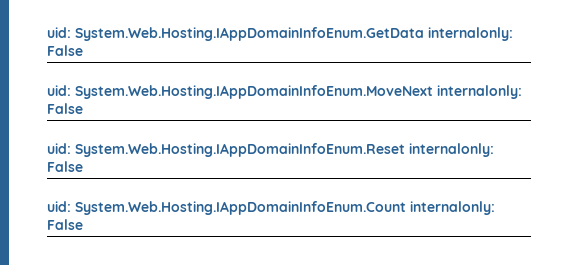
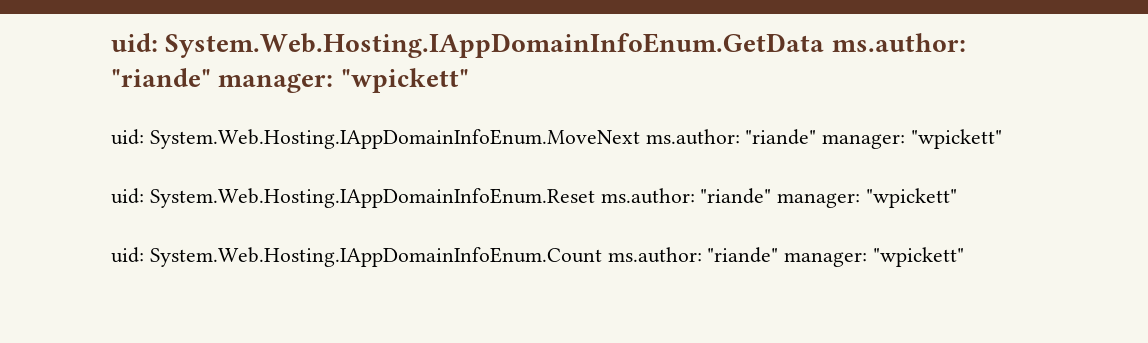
[428,27,513,41] [47,45,83,56] [47,85,522,99] [47,103,83,114] [47,143,494,157] [47,161,83,172] [47,201,495,215] [47,219,83,230] internalonly: False // uid: System.Web.Hosting.IAppDomainInfoEnum.MoveNext internalonly: False // uid: System.Web.Hosting.IAppDomainInfoEnum.Reset internalonly: False // uid: System.Web.Hosting.IAppDomainInfoEnum.Count internalonly: False -> [831,33,966,52] [111,68,469,93] [111,129,1003,149] [111,188,958,208] [111,247,965,267] ms.author: "riande" manager: "wpickett" // uid: System.Web.Hosting.IAppDomainInfoEnum.MoveNext ms.author: "riande" manager: "wpickett" // uid: System.Web.Hosting.IAppDomainInfoEnum.Reset ms.author: "riande" manager: "wpickett" // uid: System.Web.Hosting.IAppDomainInfoEnum.Count ms.author: "riande" manager: "wpickett"

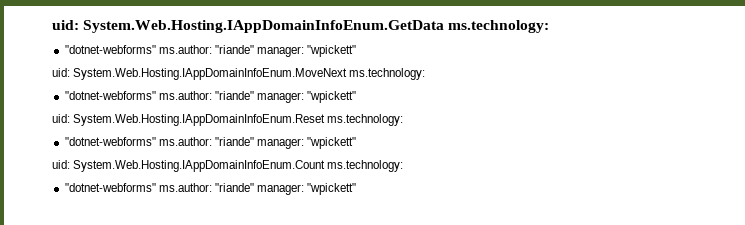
(825, 45) none -> [448,20,550,33] [64,45,156,54] ms.technology: // "dotnet-webforms"
(640, 139) none -> [349,68,426,80] [64,91,156,100] ms.technology: // "dotnet-webforms"
(595, 198) none -> [327,114,404,126] [64,137,156,146] ms.technology: // "dotnet-webforms"
(602, 257) none -> [327,160,404,172] [64,183,156,192] ms.technology: // "dotnet-webforms"

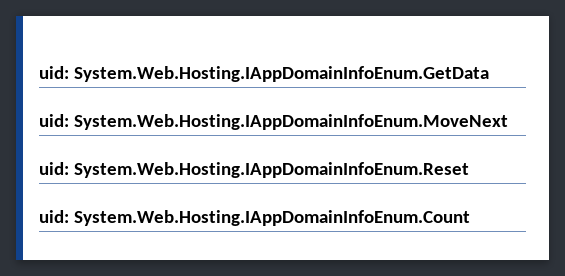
[448,20,550,33] [64,45,357,57] [52,68,426,80] [64,91,357,103] [52,114,404,126] [64,137,357,149] [52,160,404,172] [64,183,357,195] ms.technology: // "dotnet-webforms" ms.author: "riande" manager: "wpickett" // uid: System.Web.Hosting.IAppDomainInfoEnum.MoveNext ms.technology: // "dotnet-webforms" ms.author: "riande" manager: "wpickett" // uid: System.Web.Hosting.IAppDomainInfoEnum.Reset ms.technology: // "dotnet-webforms" ms.author: "riande" manager: "wpickett" // uid: System.Web.Hosting.IAppDomainInfoEnum.Count ms.technology: // "dotnet-webforms" ms.author: "riande" manager: "wpickett" -> [39,114,509,130] [39,162,470,178] [39,210,471,226] // uid: System.Web.Hosting.IAppDomainInfoEnum.MoveNext // uid: System.Web.Hosting.IAppDomainInfoEnum.Reset // uid: System.Web.Hosting.IAppDomainInfoEnum.Count

